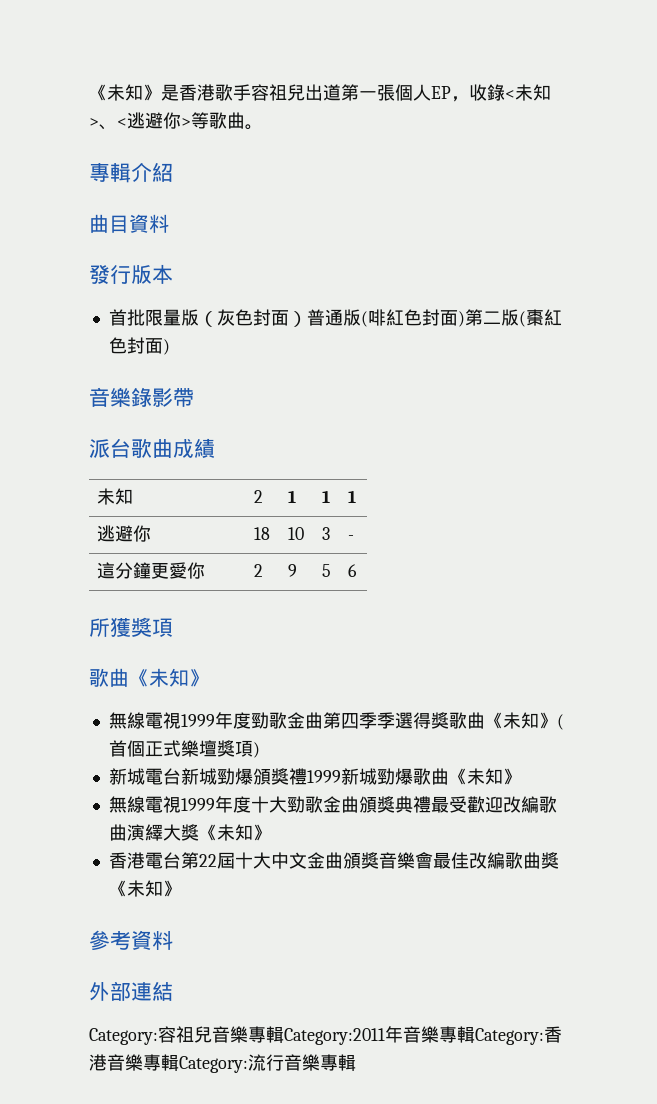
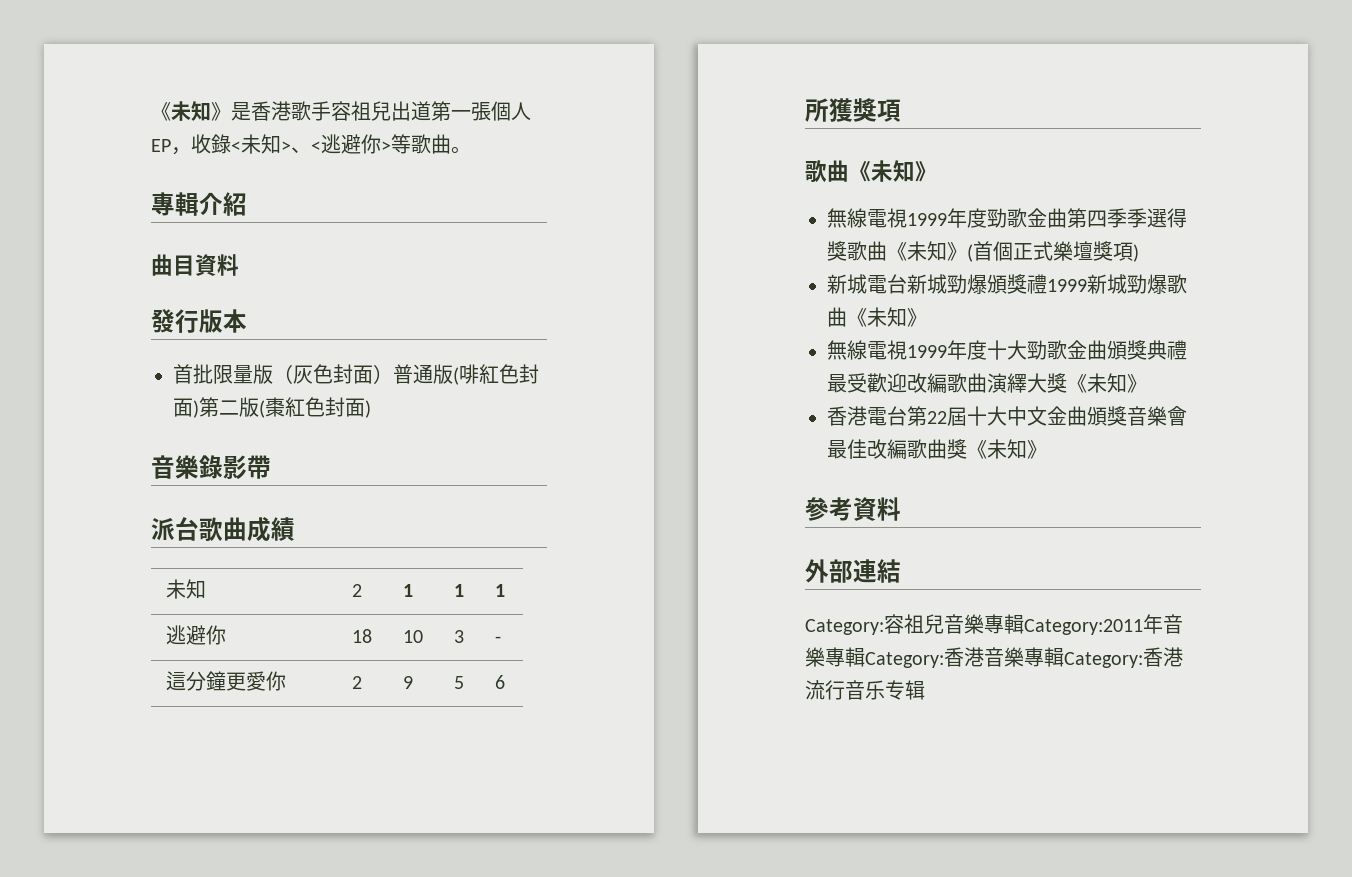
[248,1054,356,1071] 流行音樂專輯 -> [1143,647,1183,667] [805,680,925,700] 香港流行音乐专辑

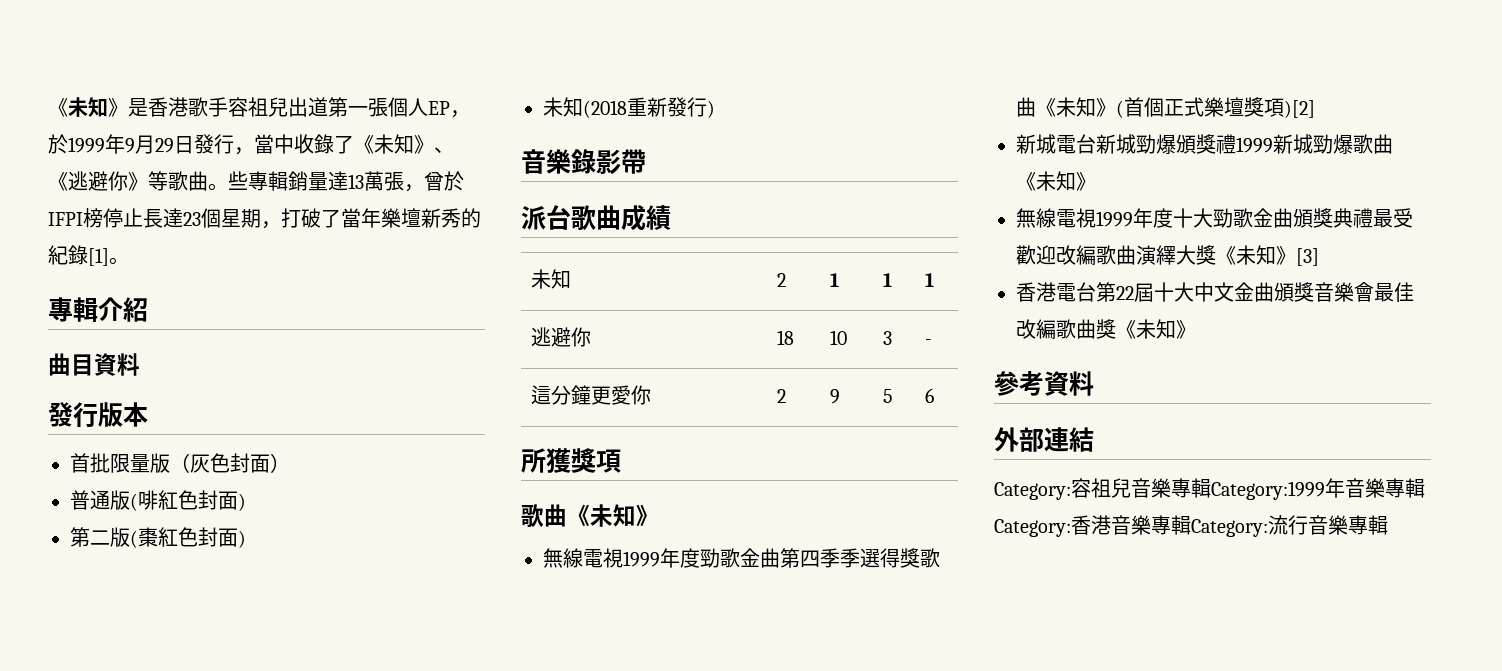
[191,134,451,154] 收錄<未知>、<逃避你>等歌曲 -> [48,134,454,155] [48,171,464,192] [48,208,481,229] [48,245,109,266] 於1999年9月29日發行，當中收錄了《未知》、《逃避你》等歌曲。些專輯銷量達13萬張，曾於IFPI榜停止長達23個星期，打破了當年樂壇新秀的紀錄[1]
(393, 374) none -> (290, 463) //
(199, 409) none -> (246, 502) //
(371, 409) none -> [543,97,715,118] // 未知(2018重新發行)
[1133,244,1139,262] ) -> [1284,100,1315,118] )[2]
(1147, 383) none -> [1296,248,1319,266] [3]
[1024,619,1143,635] Category:2011 -> [1211,481,1325,500] Category:1999
[1143,647,1183,667] [805,680,925,700] 香港流行音乐专辑 -> [1268,515,1388,535] 流行音樂專輯

